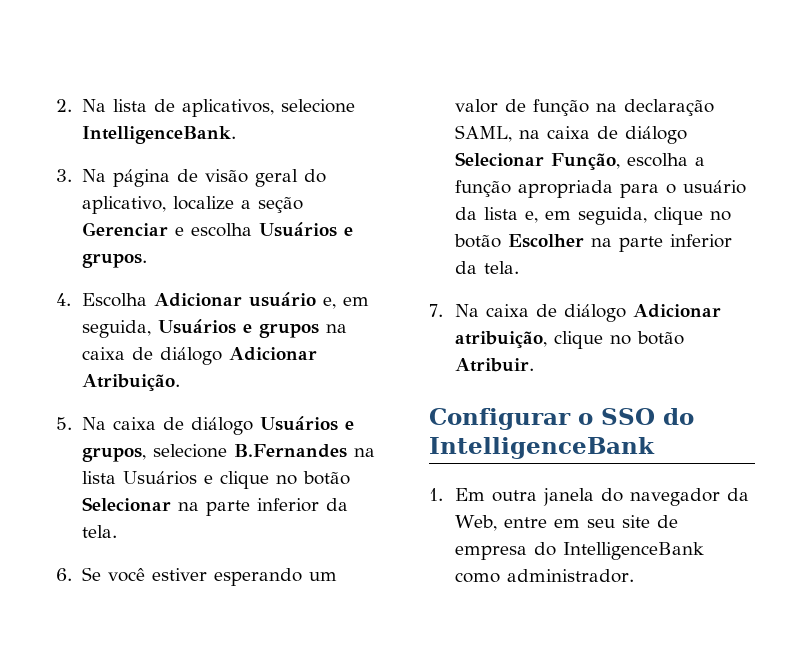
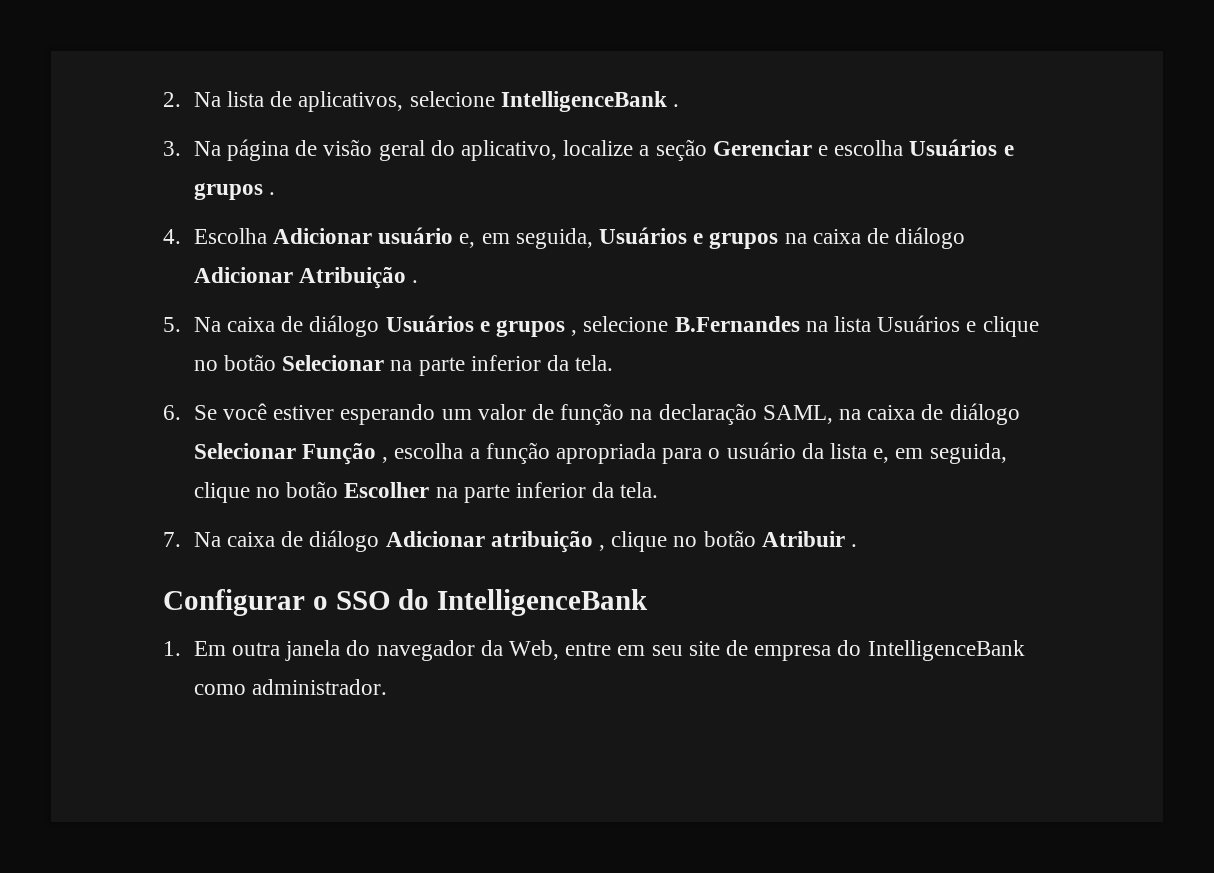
[82,126,237,144] IntelligenceBank. -> [500,91,679,112] IntelligenceBank .
[82,253,148,268] grupos. -> [193,183,275,200] grupos .
[82,374,181,391] Atribuição. -> [298,267,419,289] Atribuição .
[82,447,147,462] grupos, -> [495,320,578,337] grupos ,
[551,153,621,170] Função, -> [301,443,389,465] Função ,
[455,331,685,349] [455,358,535,372] atribuição, clique no botão Atribuir. -> [490,530,858,553] atribuição , clique no botão Atribuir .

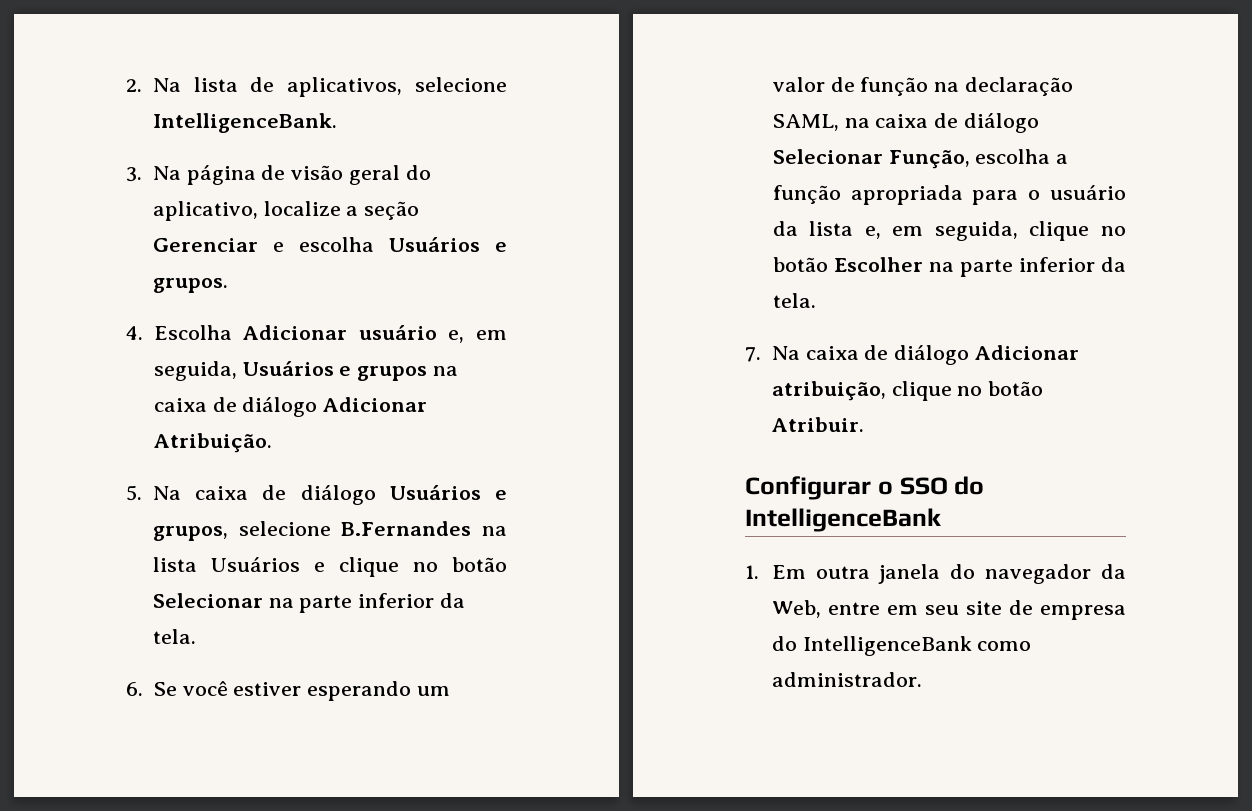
[500,91,679,112] IntelligenceBank . -> [152,113,337,133] IntelligenceBank.
[193,183,275,200] grupos . -> [152,278,228,293] grupos.
[298,267,419,289] Atribuição . -> [153,433,272,453] Atribuição.
[495,320,578,337] grupos , -> [152,526,228,541] grupos,
[301,443,389,465] Função , -> [888,150,970,169] Função,
[490,530,858,553] atribuição , clique no botão Atribuir . -> [771,381,1044,401] [771,417,864,432] atribuição, clique no botão Atribuir.

